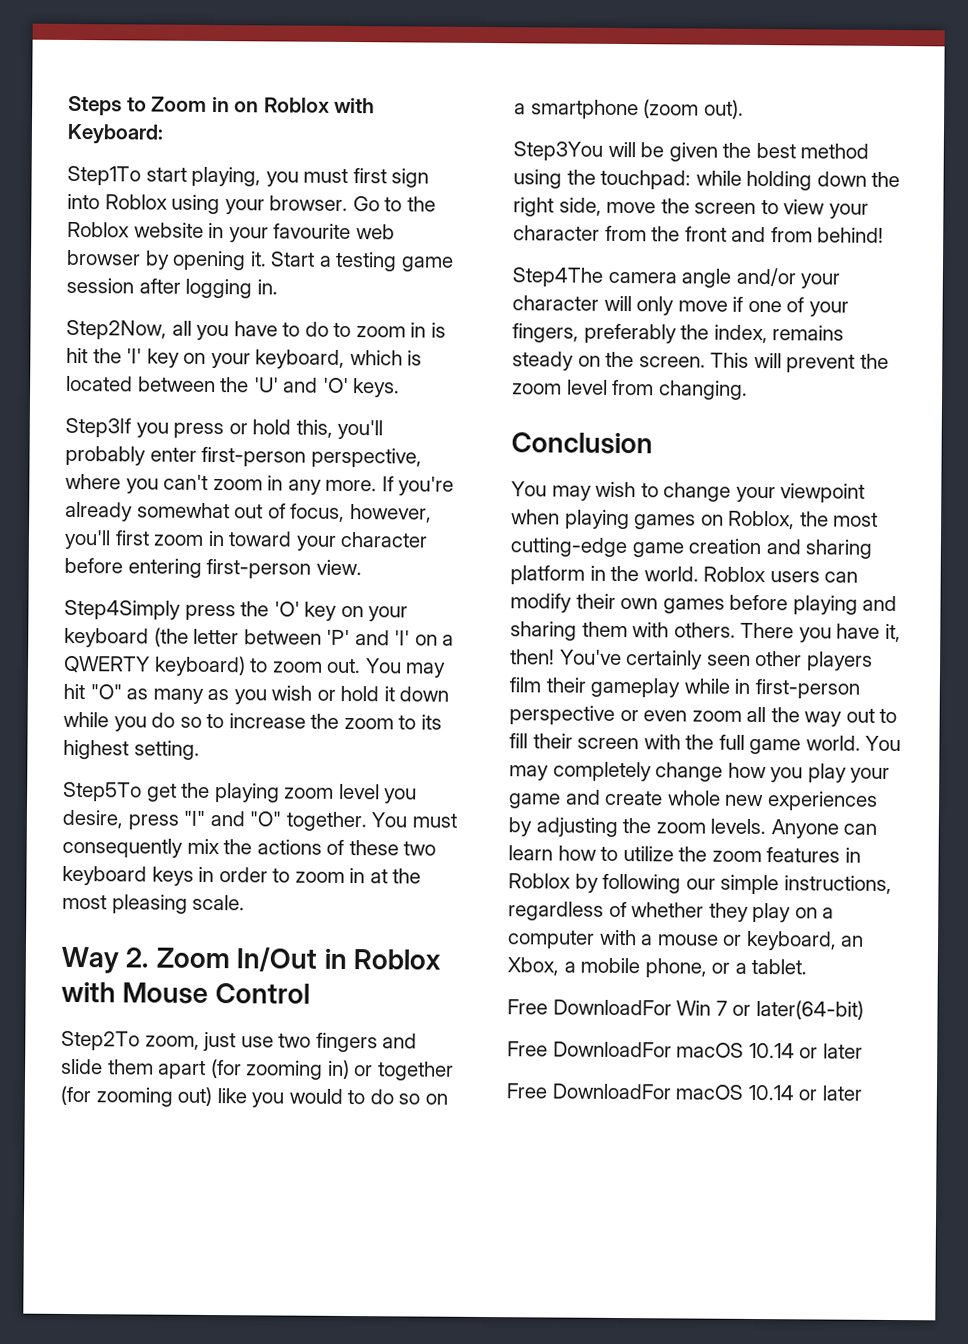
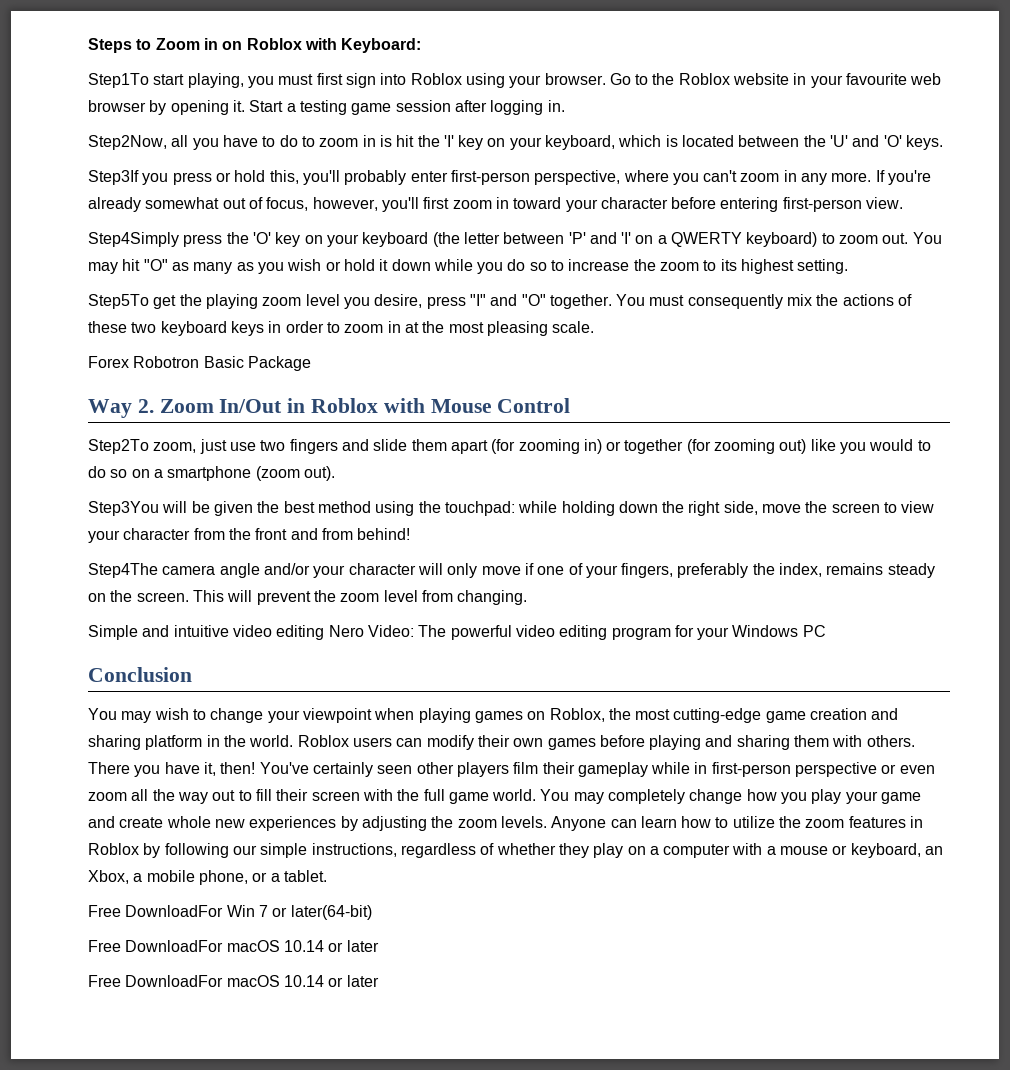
(246, 902) none -> [88,356,311,371] // Forex Robotron Basic Package
(748, 390) none -> [88,625,826,640] // Simple and intuitive video editing Nero Video: The powerful video editing program for your Windows PC

